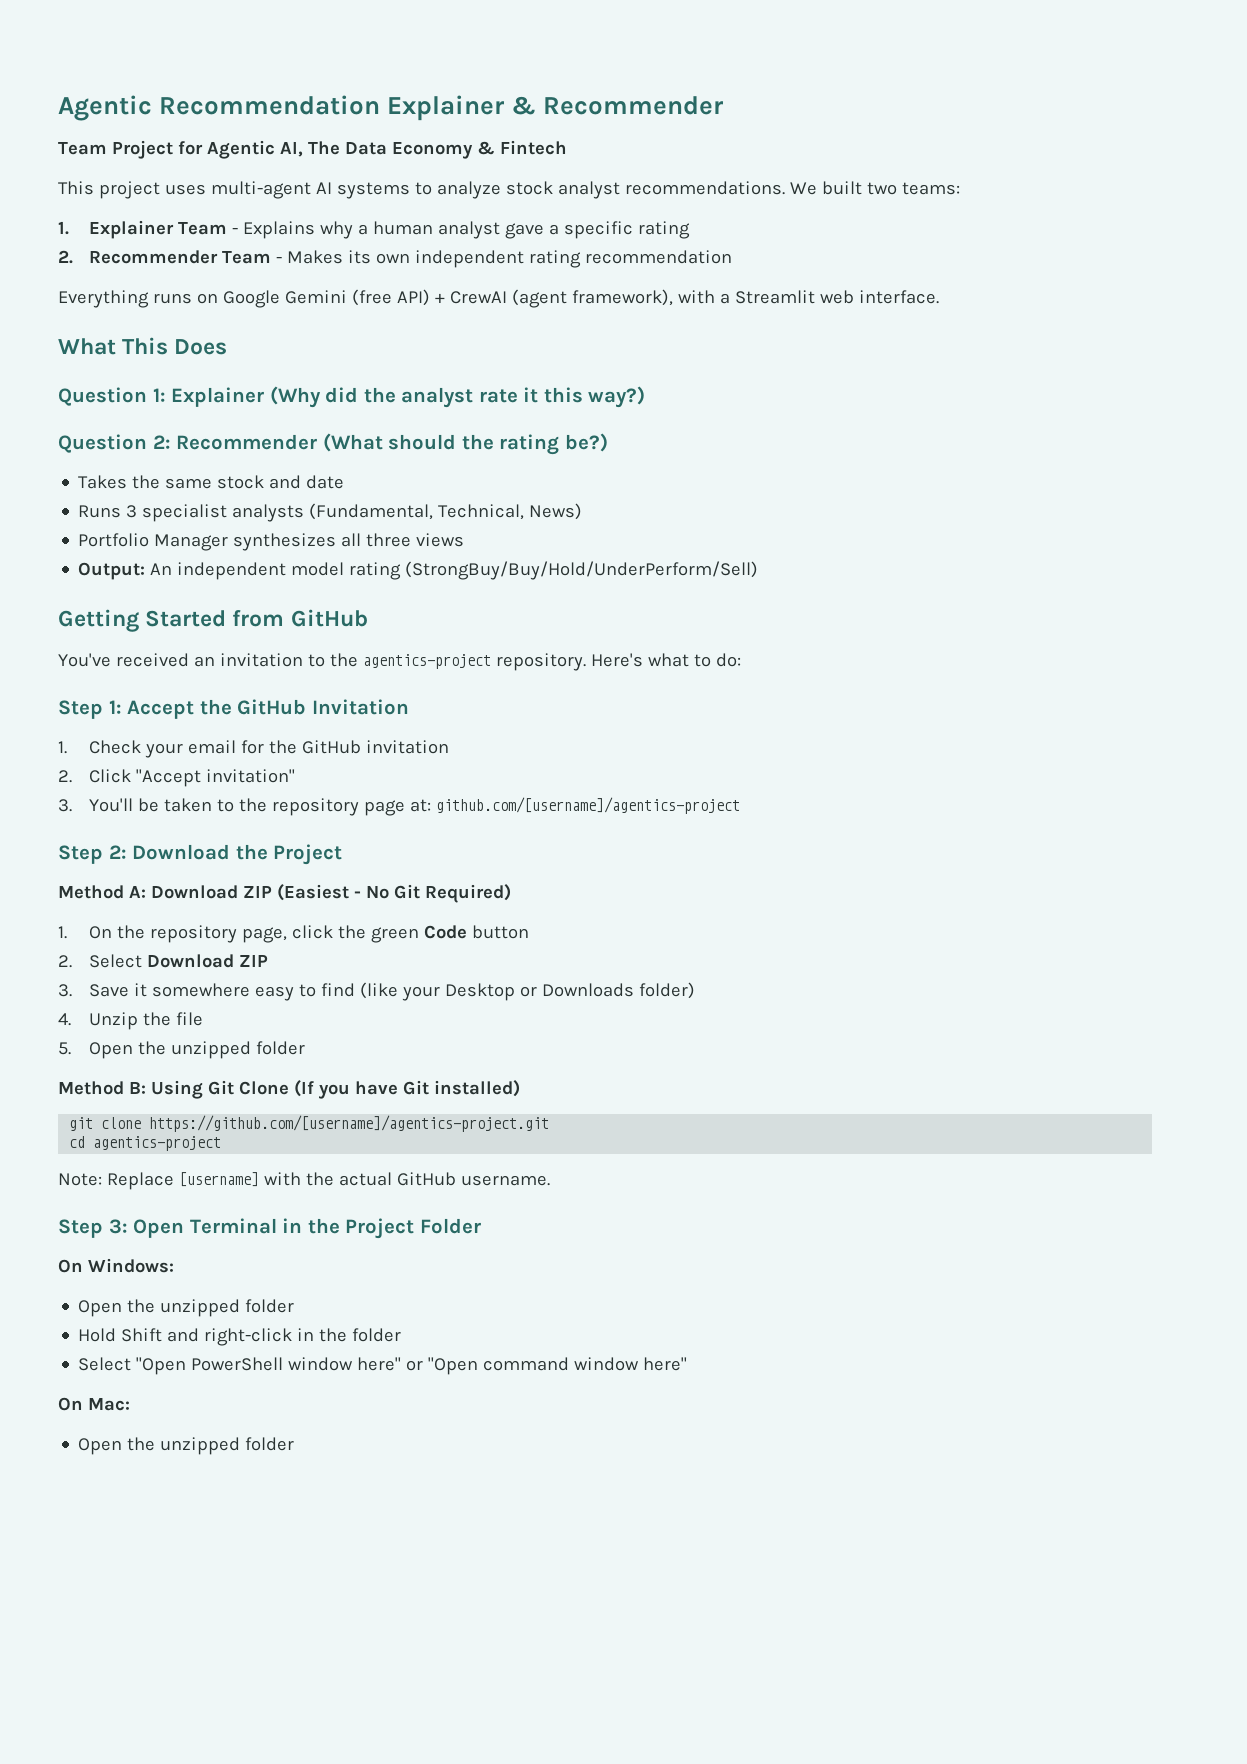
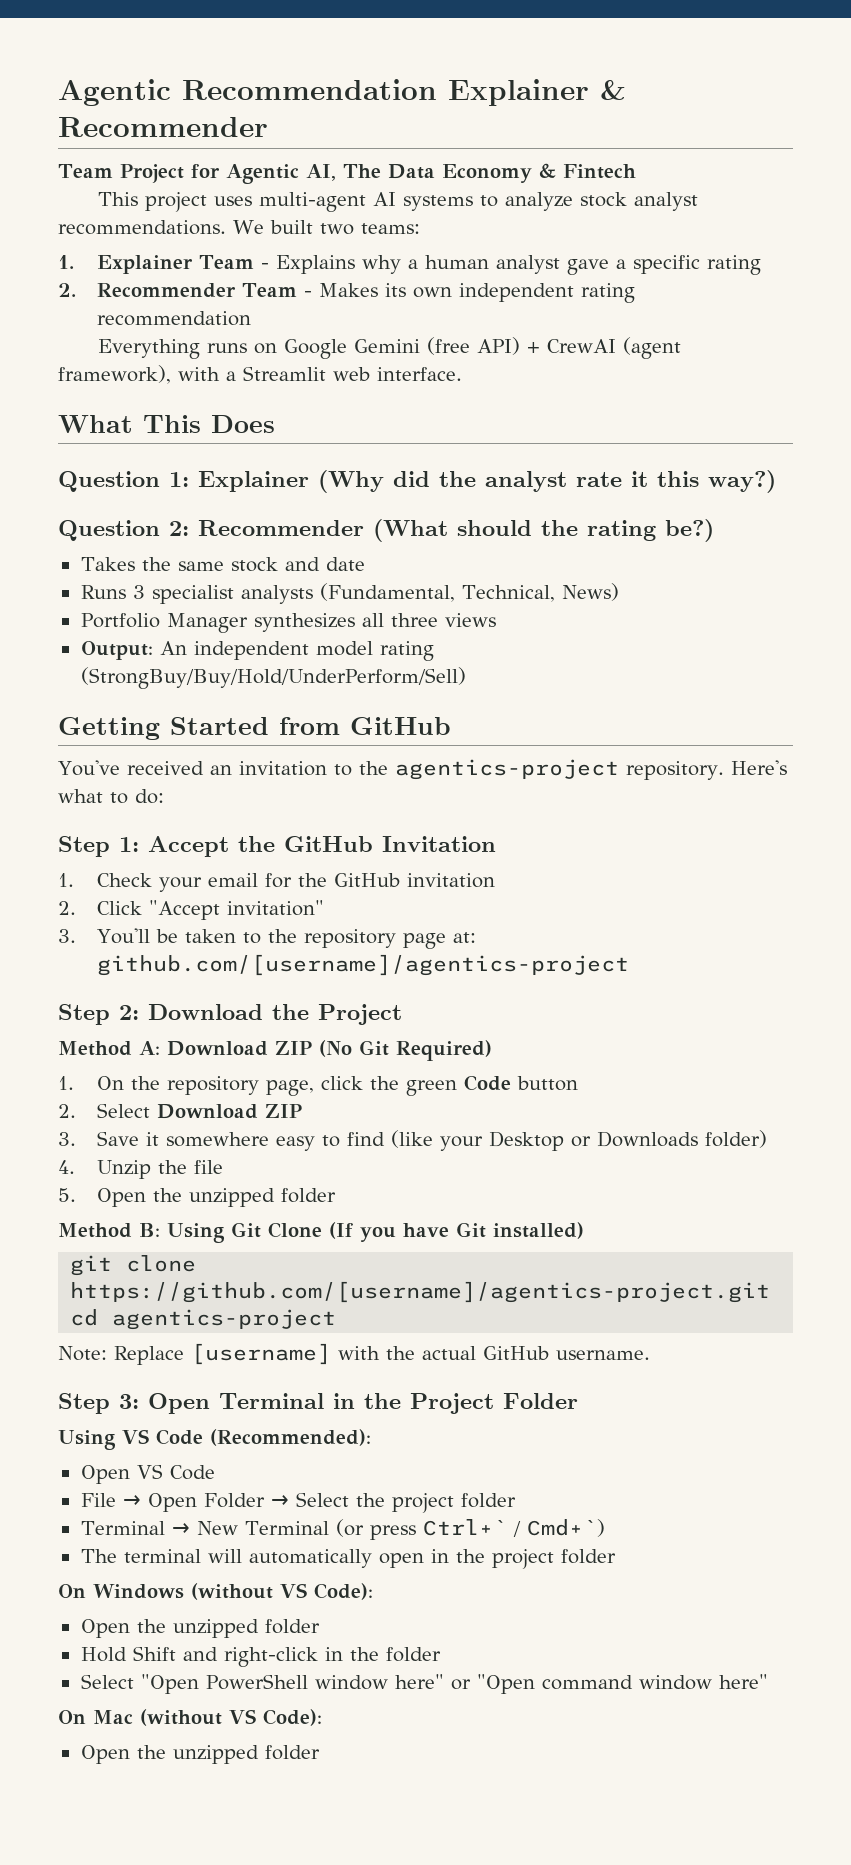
[276,884,389,901] (Easiest - No -> [319,1040,352,1057] (No
[58,1258,174,1273] On Windows: -> [58,1429,371,1450] [80,1464,215,1484] [80,1492,516,1513] [80,1519,605,1540] [80,1549,616,1569] [58,1583,373,1600] Using VS Code (Recommended): // Open VS Code // File → Open Folder → Select the project folder // Terminal → New Terminal (or press Ctrl+` / Cmd+`) // The terminal will automatically open in the project folder // On Windows (without VS Code):
[87,1398,130,1411] Mac: -> [93,1709,322,1726] Mac (without VS Code):

